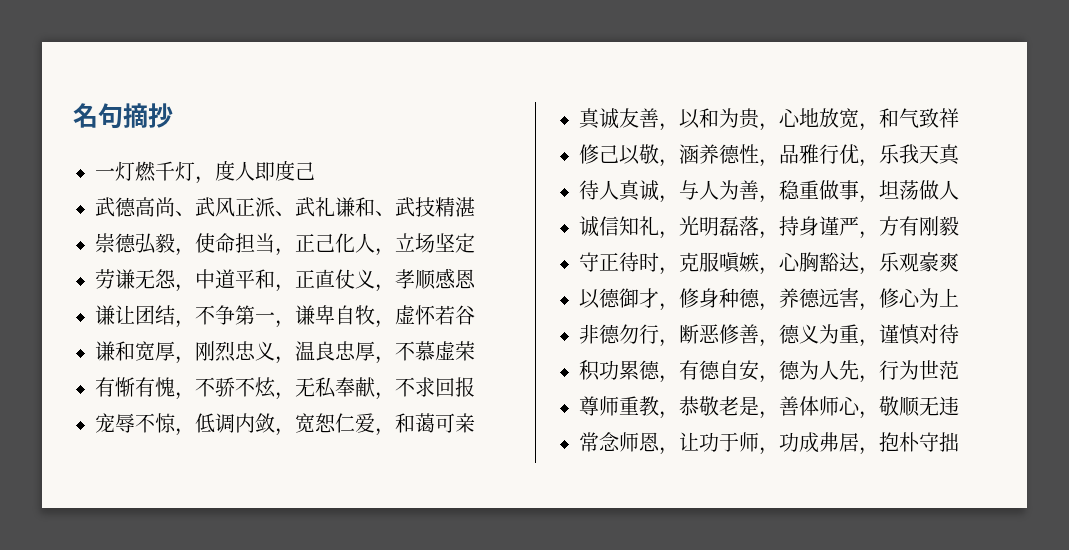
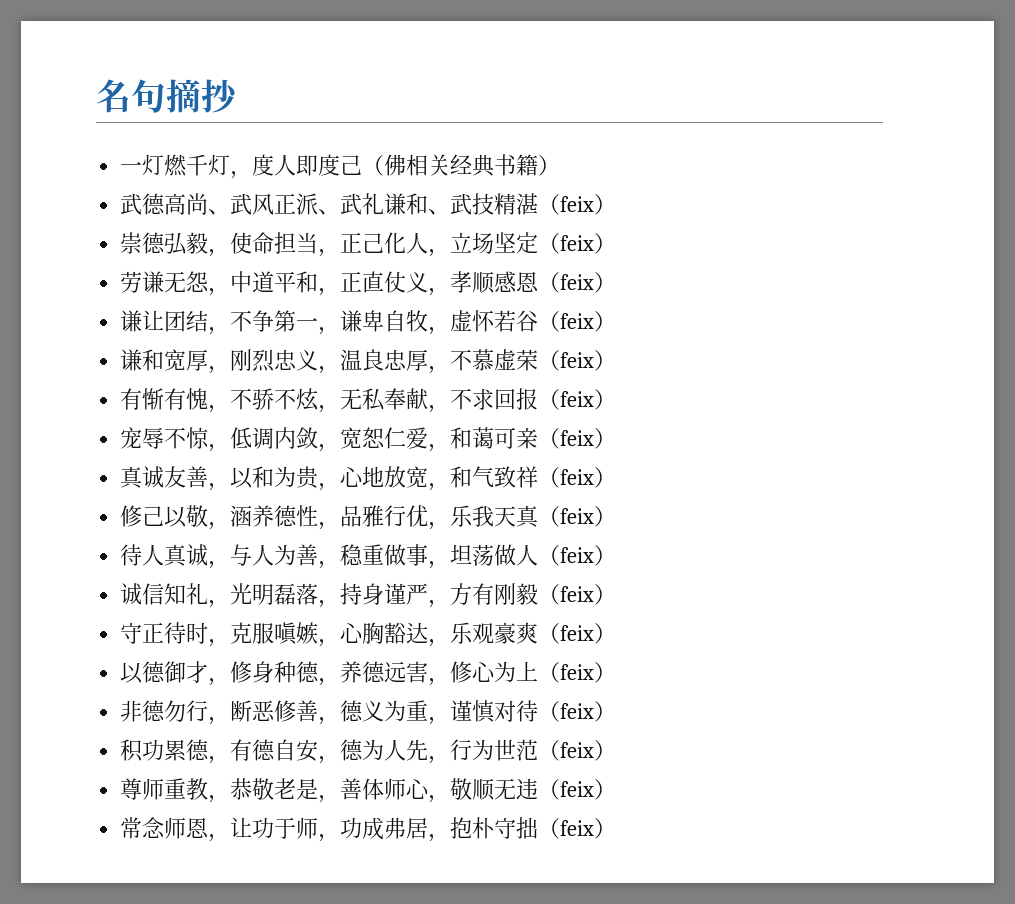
(315, 171) none -> [362,154,561,177] （佛相关经典书籍）
(475, 207) none -> [538,194,617,215] （feix）
(475, 243) none -> [538,233,617,254] （feix）
(476, 279) none -> [538,272,617,293] （feix）
(475, 315) none -> [538,311,617,332] （feix）
(475, 351) none -> [538,350,617,371] （feix）
(475, 387) none -> [538,389,617,410] （feix）
(475, 423) none -> [538,428,617,449] （feix）
(959, 118) none -> [538,467,617,488] （feix）
(960, 154) none -> [538,506,617,527] （feix）
(959, 190) none -> [538,545,617,566] （feix）
(959, 226) none -> [538,584,617,605] （feix）
(959, 262) none -> [538,623,617,644] （feix）
(959, 297) none -> [538,662,617,683] （feix）
(959, 334) none -> [538,701,617,722] （feix）
(959, 370) none -> [538,740,617,761] （feix）
(959, 406) none -> [538,779,617,800] （feix）
(959, 442) none -> [538,818,617,839] （feix）

